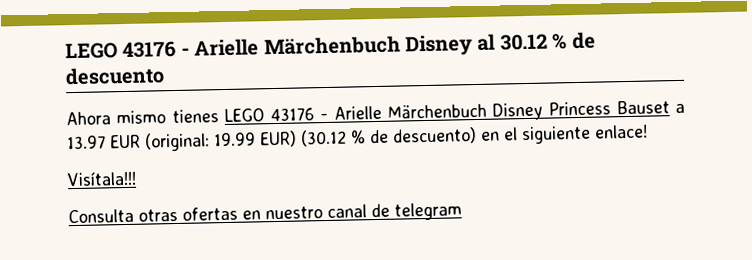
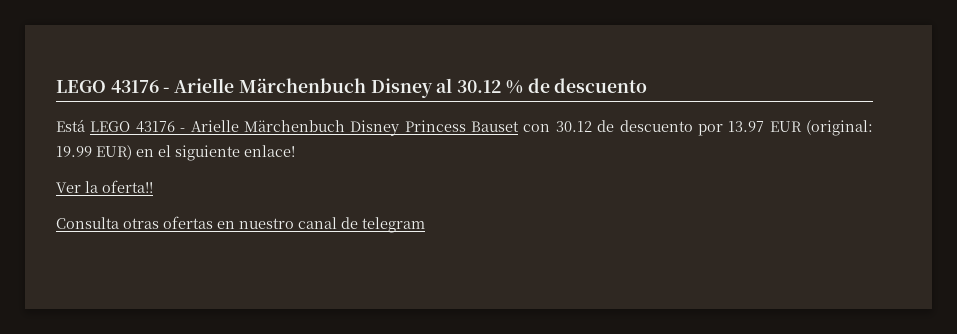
[66,109,219,126] Ahora mismo tienes -> [56,119,85,132] Está
[674,103,685,114] a -> [523,120,723,136] con 30.12 de descuento por
[300,127,477,147] (30.12 % de descuento) -> (132, 152) none
[67,170,137,187] Visítala!!! -> [56,180,153,193] Ver la oferta!!

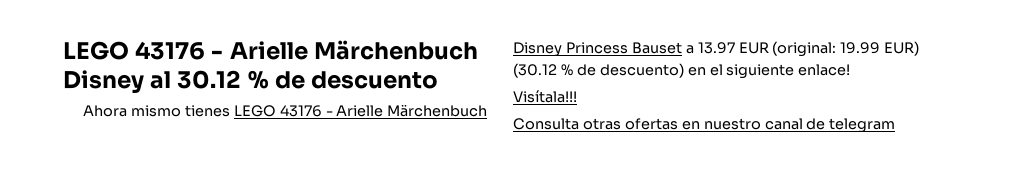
[56,119,85,132] Está -> [82,105,230,117] Ahora mismo tienes
[523,120,723,136] con 30.12 de descuento por -> [685,45,694,54] a
(132, 152) none -> [513,63,684,78] (30.12 % de descuento)
[56,180,153,193] Ver la oferta!! -> [513,90,577,103] Visítala!!!

